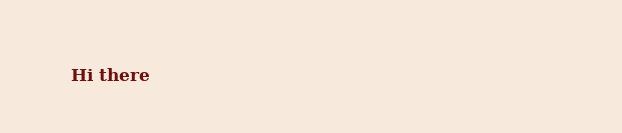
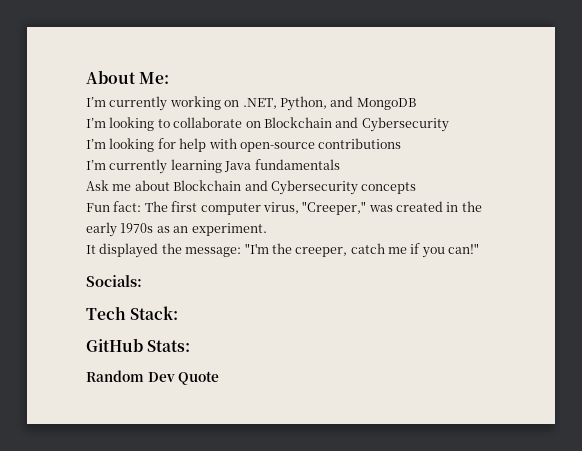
[71,68,150,81] Hi there -> [86,70,170,84] [86,96,416,111] [86,117,449,132] [86,138,402,152] [86,159,340,174] [86,180,417,195] [86,201,482,215] [86,222,267,237] [86,243,480,258] [86,275,142,287] [86,306,179,320] [86,338,191,352] [86,370,220,385] About Me: // I’m currently working on .NET, Python, and MongoDB // I’m looking to collaborate on Blockchain and Cybersecurity // I’m looking for help with open-source contributions // I’m currently learning Java fundamentals // Ask me about Blockchain and Cybersecurity concepts // Fun fact: The first computer virus, "Creeper," was created in the early 1970s as an experiment. // It displayed the message: "I'm the creeper, catch me if you can!" // Socials: // Tech Stack: // GitHub Stats: // Random Dev Quote

